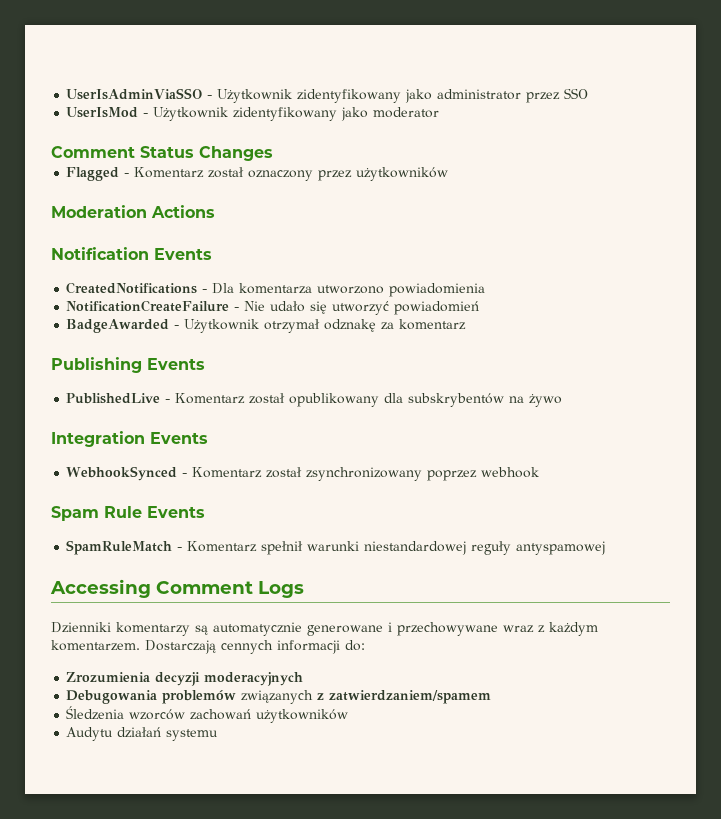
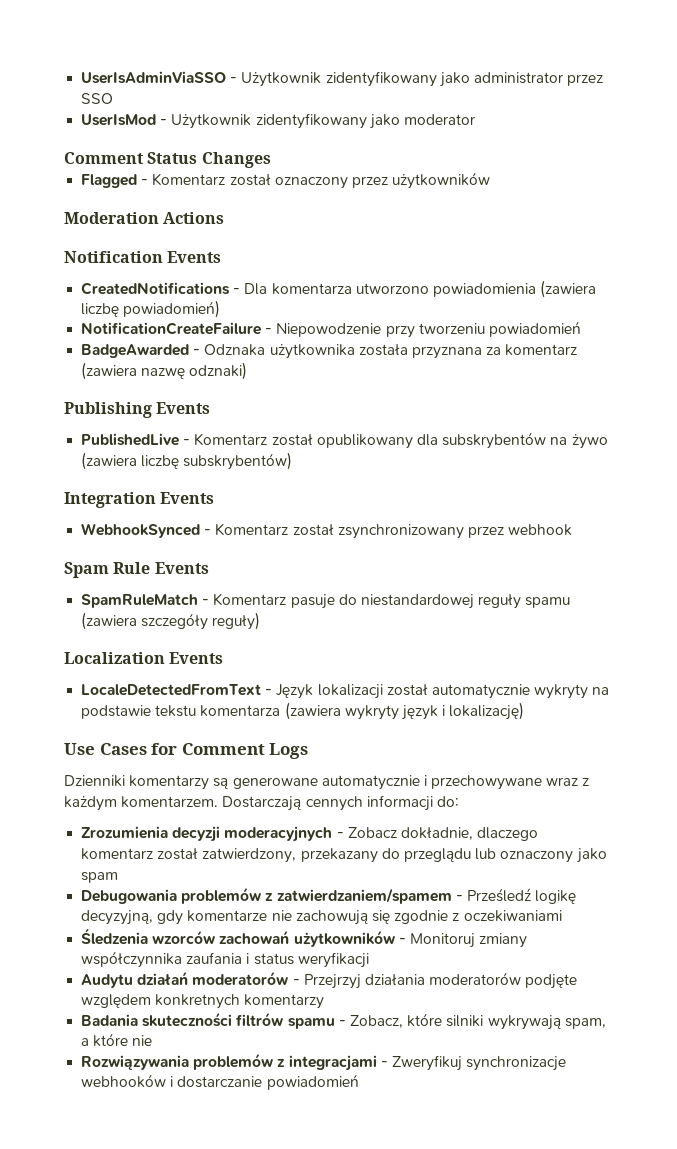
(486, 290) none -> [540,280,597,298] [81,300,221,318] (zawiera liczbę powiadomień)
[244,301,390,315] Nie udało się utworzyć -> [276,323,485,338] Niepowodzenie przy tworzeniu
[184,319,377,333] Użytkownik otrzymał odznakę -> [204,344,482,359] Odznaka użytkownika została przyznana
(467, 324) none -> [81,362,248,380] (zawiera nazwę odznaki)
(563, 400) none -> [81,452,293,470] (zawiera liczbę subskrybentów)
[427,470,478,481] poprzez -> [467,526,504,538] przez
[261,541,606,555] [50,579,151,598] spełnił warunki niestandardowej reguły antyspamowej // Accessing -> [290,594,571,609] [81,612,261,630] [64,652,224,664] [81,684,610,699] [81,702,525,720] [64,743,178,755] pasuje do niestandardowej reguły spamu (zawiera szczegóły reguły) // Localization Events // LocaleDetectedFromText - Język lokalizacji został automatycznie wykryty na podstawie tekstu komentarza (zawiera wykryty język i lokalizację) // Use Cases for
[213,622,383,636] automatycznie generowane -> [232,775,420,790] generowane automatycznie
(304, 679) none -> [336,827,539,841] [81,848,607,863] [81,872,119,883] - Zobacz dokładnie, dlaczego komentarz został zatwierdzony, przekazany do przeglądu lub oznaczony jako spam
[241,690,314,704] związanych -> (262, 895) none
[66,706,349,723] [66,727,219,741] // Śledzenia wzorców zachowań użytkowników // Audytu działań systemu -> [455,888,577,904] [81,910,562,925] [81,928,528,948] [81,951,369,968] [81,971,578,989] [81,994,325,1009] [81,1012,606,1030] [81,1033,153,1047] [81,1053,567,1071] [81,1074,359,1090] - Prześledź logikę decyzyjną, gdy komentarze nie zachowują się zgodnie z oczekiwaniami // Śledzenia wzorców zachowań użytkowników - Monitoruj zmiany współczynnika zaufania i status weryfikacji // Audytu działań moderatorów - Przejrzyj działania moderatorów podjęte względem konkretnych komentarzy // Badania skuteczności filtrów spamu - Zobacz, które silniki wykrywają spam, a które nie // Rozwiązywania problemów z integracjami - Zweryfikuj synchronizacje webhooków i dostarczanie powiadomień

